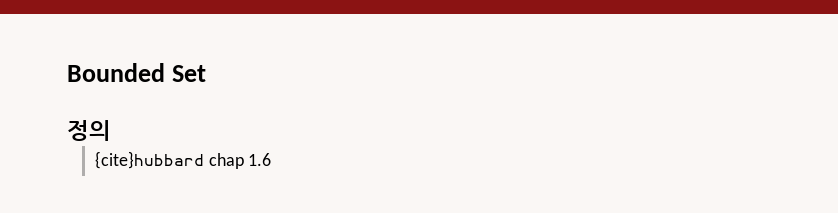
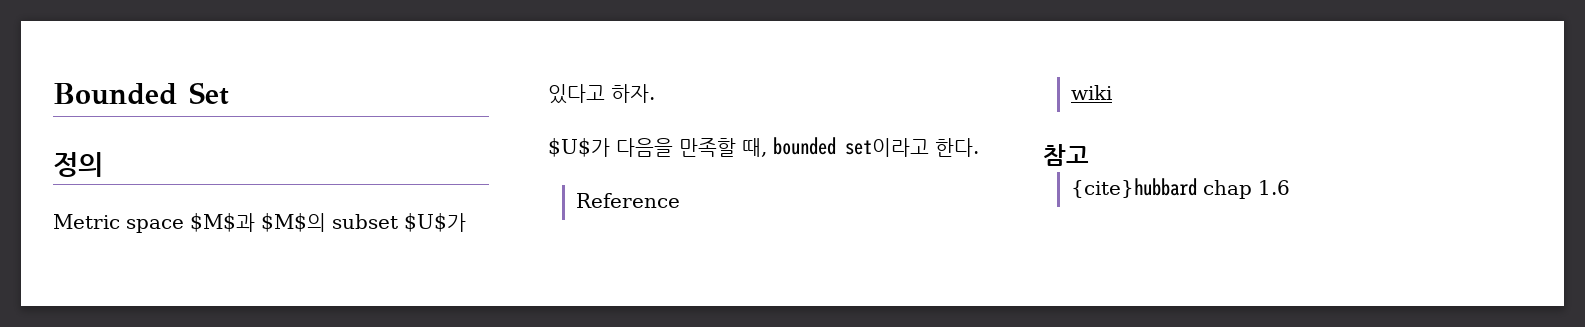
(111, 130) none -> [53,213,466,233] [548,84,655,104] [548,137,979,157] [576,193,681,208] [1071,85,1113,100] [1043,144,1089,166] // Metric space $M$과 $M$의 subset $U$가 있다고 하자. // $U$가 다음을 만족할 때, bounded set이라고 한다. // Reference // wiki // 참고

